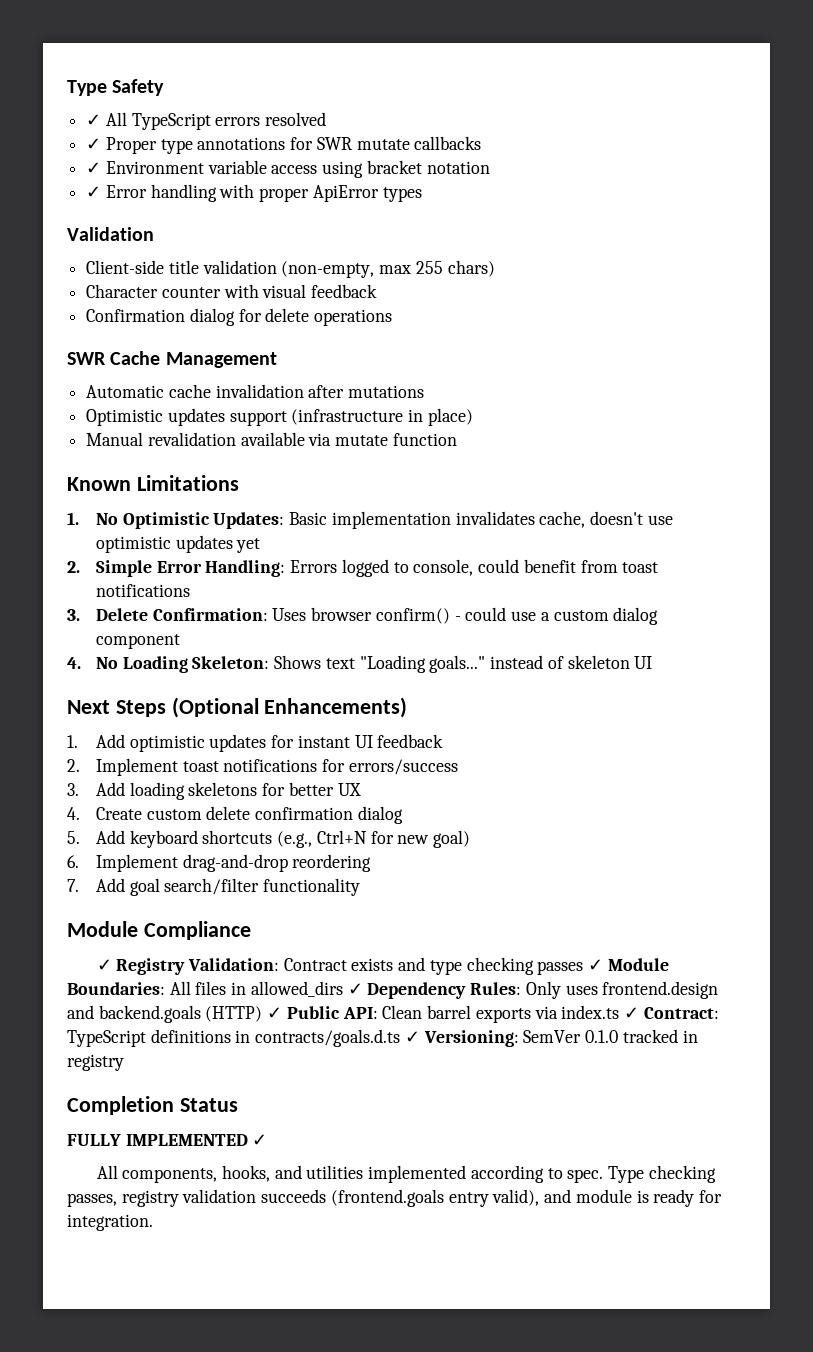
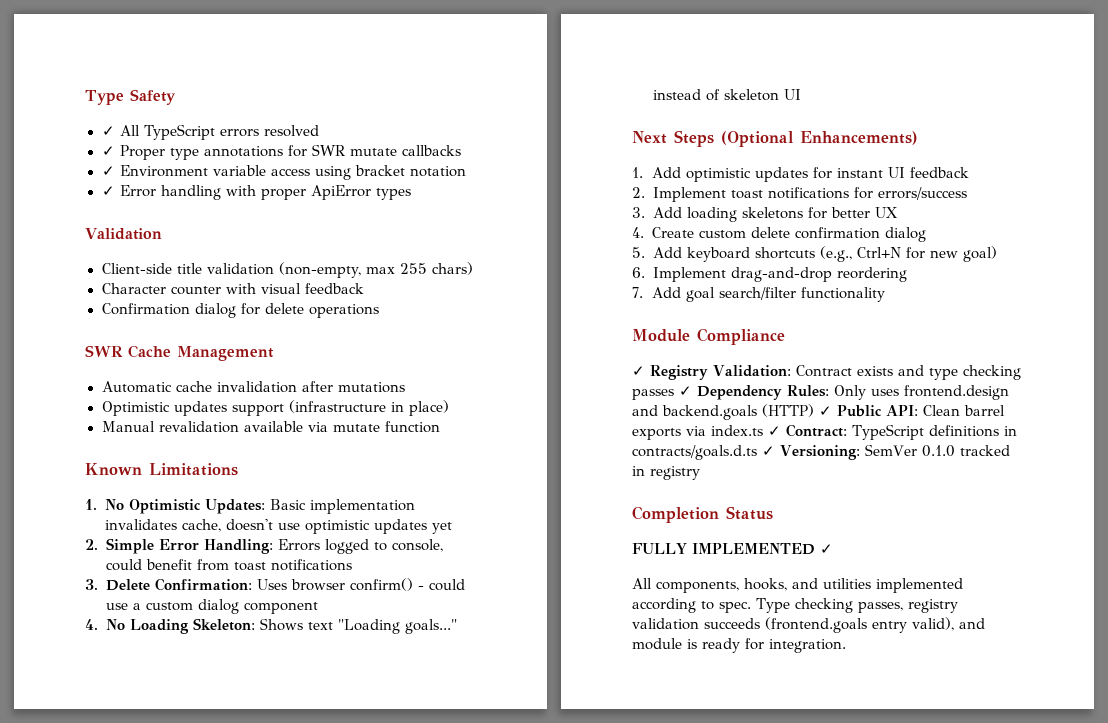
[607,958,669,971] [67,981,363,997] Module Boundaries: All files in allowed_dirs ✓ -> (692, 391) none

